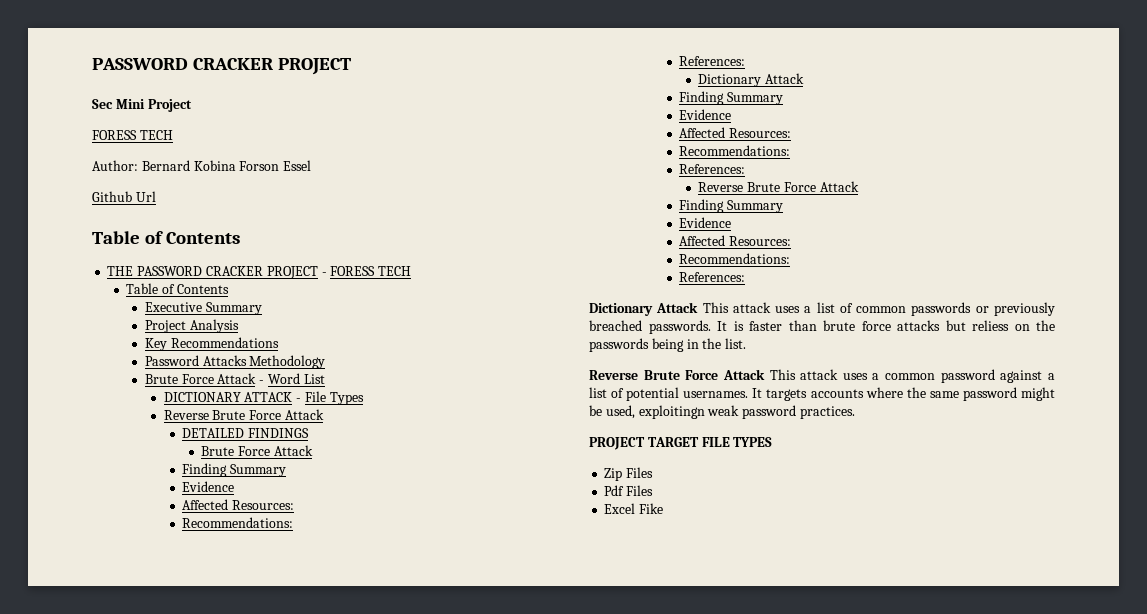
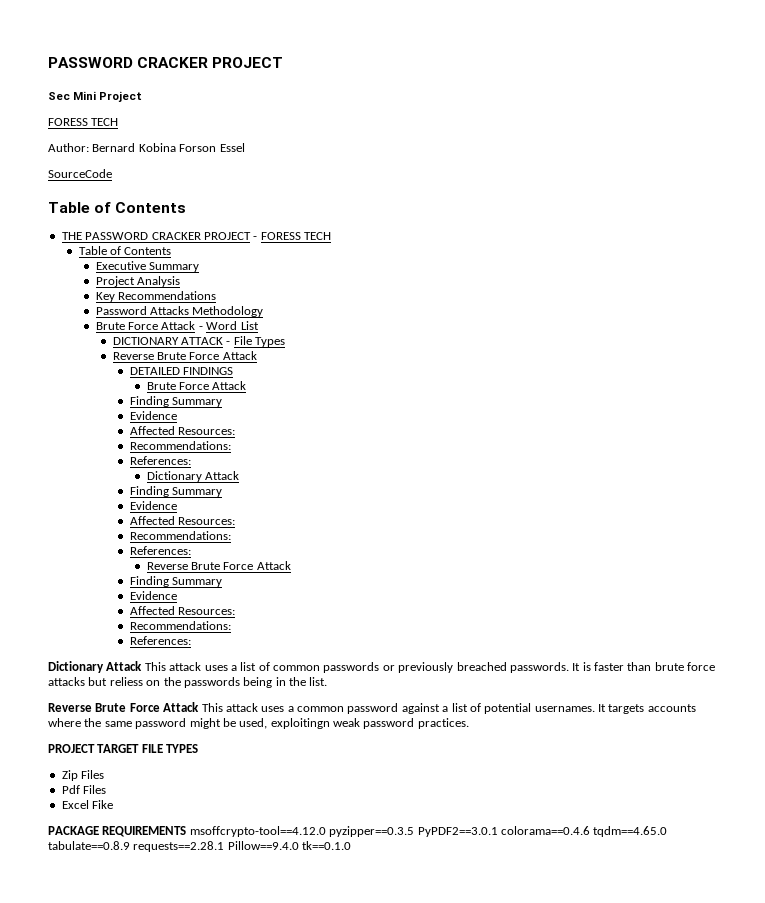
[92,191,156,202] Github Url -> [48,169,112,178] SourceCode
(664, 508) none -> [48,826,668,837] [48,841,352,852] // PACKAGE REQUIREMENTS msoffcrypto-tool==4.12.0 pyzipper==0.3.5 PyPDF2==3.0.1 colorama==0.4.6 tqdm==4.65.0 tabulate==0.8.9 requests==2.28.1 Pillow==9.4.0 tk==0.1.0

